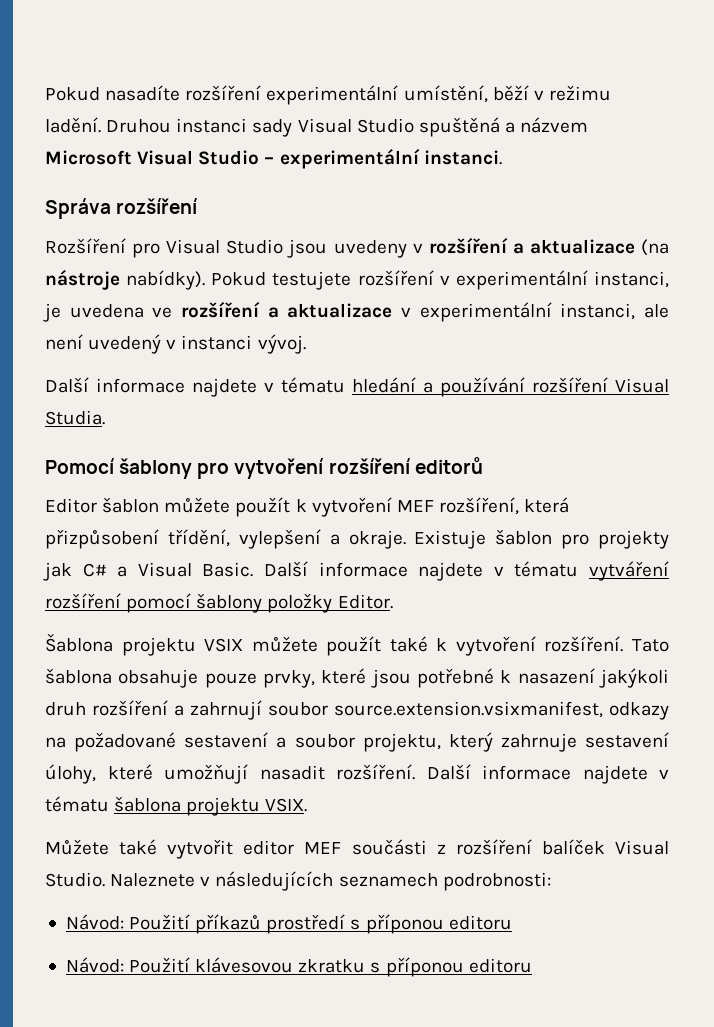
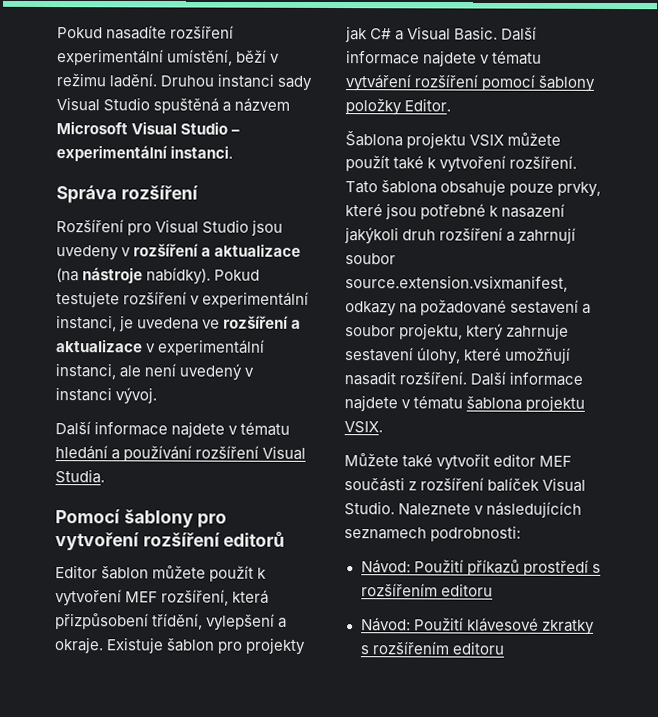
[365,914,444,934] příponou -> [360,583,438,597] rozšířením
[195,957,464,977] klávesovou zkratku s příponou -> [466,617,595,635] [359,641,450,655] klávesové zkratky s rozšířením

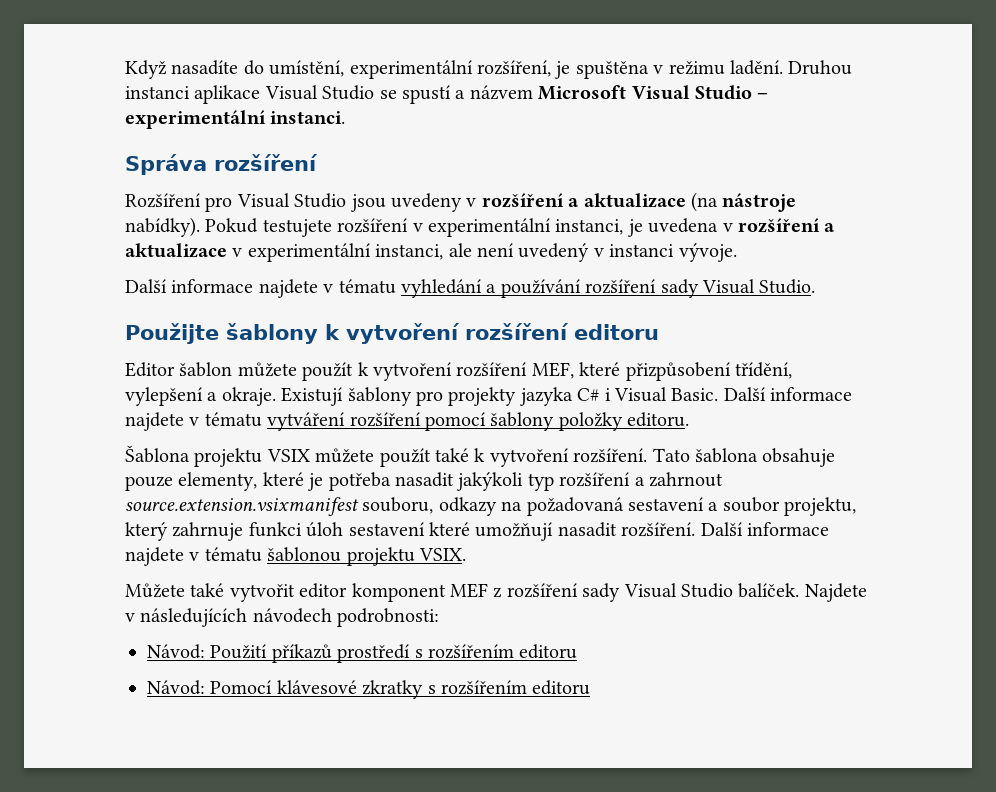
[57,25,235,40] [57,49,268,66] Pokud nasadíte rozšíření experimentální umístění, běží -> [125,60,649,79] Když nasadíte do umístění, experimentální rozšíření, je spuštěna
[277,75,313,91] [56,97,220,114] sady Visual Studio spuštěná -> [194,85,451,104] aplikace Visual Studio se spustí
[202,319,221,329] ve -> [722,223,733,232] v
[115,387,158,405] [55,421,291,438] [55,445,108,460] vývoj. // Další informace najdete v tématu hledání -> [678,243,737,262] [125,279,482,298] vývoje. // Další informace najdete v tématu vyhledání
[262,445,307,460] [55,469,105,484] [55,509,228,528] [55,531,286,551] Visual Studia. // Pomocí šablony pro vytvoření rozšíření editorů -> [660,279,816,298] [125,323,659,344] sady Visual Studio. // Použijte šablony k vytvoření rozšíření editoru
[125,589,270,606] MEF rozšíření, která -> [456,362,621,379] rozšíření MEF, které
[106,637,307,655] [345,26,405,43] Existuje šablon pro projekty jak C# a -> [281,387,611,406] Existují šablony pro projekty jazyka C# i
[404,98,452,112] Editor. -> [627,412,690,427] editoru.
[557,181,602,197] [345,203,566,220] [344,227,577,245] [345,253,396,265] [345,275,568,292] prvky, které jsou potřebné k nasazení jakýkoli druh rozšíření a zahrnují soubor source.extension.vsixmanifest, -> [178,472,723,491] [125,497,434,516] elementy, které je potřeba nasadit jakýkoli typ rozšíření a zahrnout source.extension.vsixmanifest souboru,
[420,299,508,316] požadované -> [526,497,624,516] požadovaná
[344,347,462,365] sestavení úlohy, -> [248,522,425,537] funkci úloh sestavení
[466,395,523,410] šablona -> [267,547,342,562] šablonou
[539,455,573,467] [344,477,587,492] [344,501,472,516] MEF součásti z rozšíření balíček Visual Studio. Naleznete -> [351,583,867,602] komponent MEF z rozšíření sady Visual Studio balíček. Najdete
[344,527,427,540] seznamech -> [252,608,332,623] návodech
[413,617,464,631] Použití -> [210,680,273,694] Pomocí

